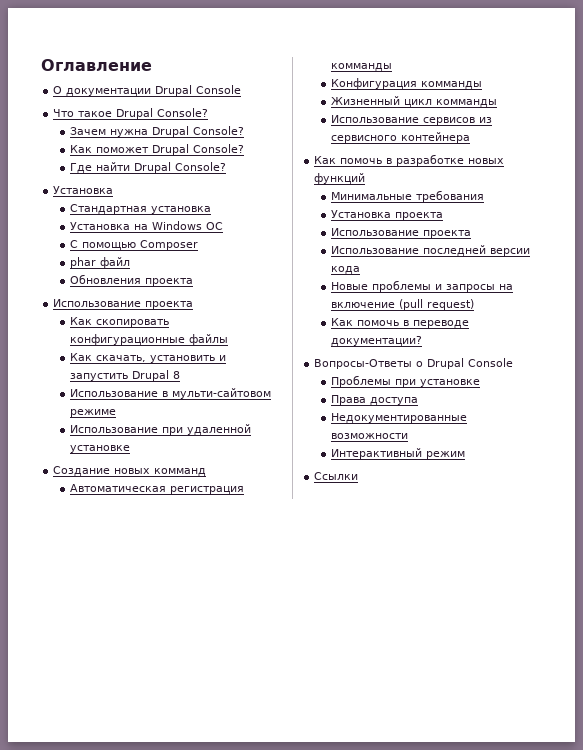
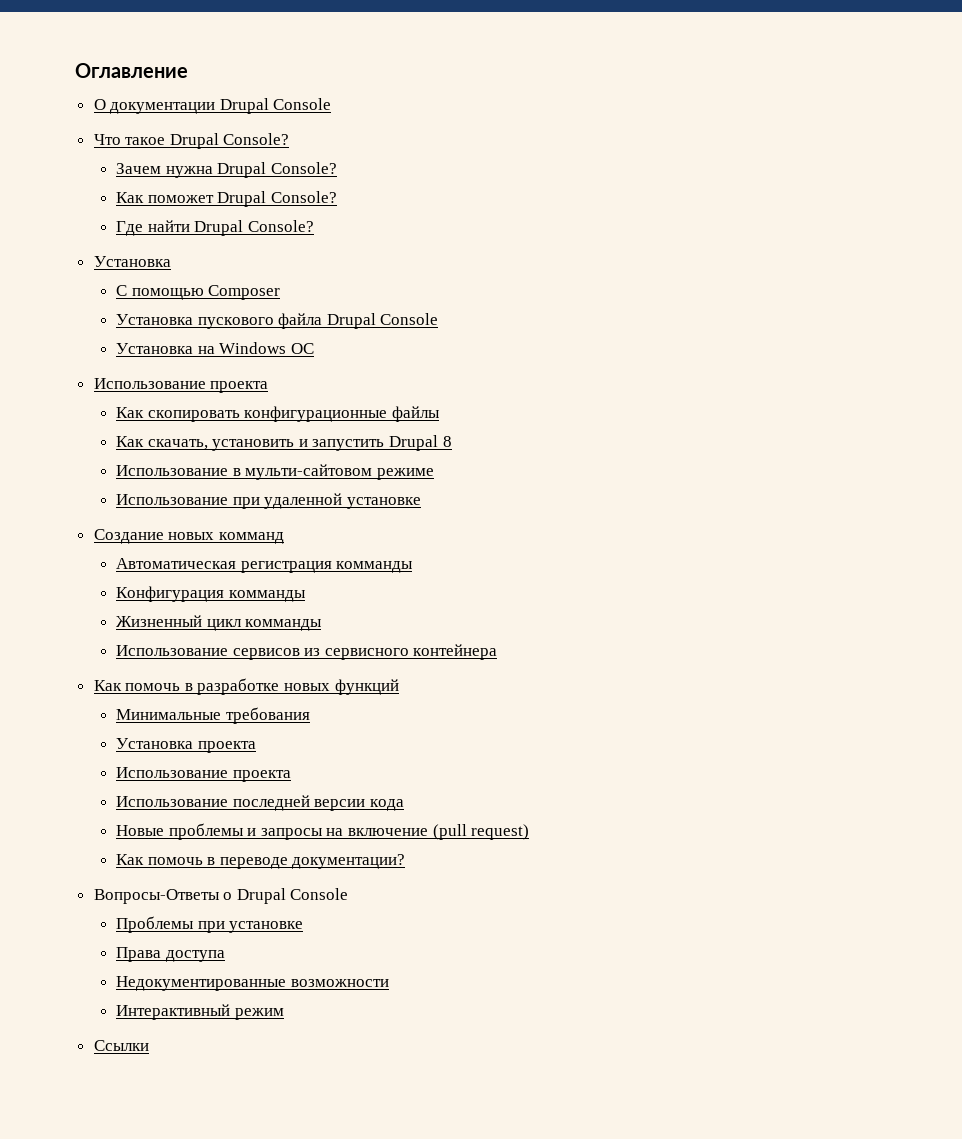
[70,204,212,214] [70,221,224,230] [70,240,199,250] [70,257,131,268] [70,274,194,286] Стандартная установка // Установка на Windows ОС // С помощью Composer // phar файл // Обновления проекта -> [115,285,281,300] [115,313,439,329] [115,342,314,354] С помощью Composer // Установка пускового файла Drupal Console // Установка на Windows ОС

